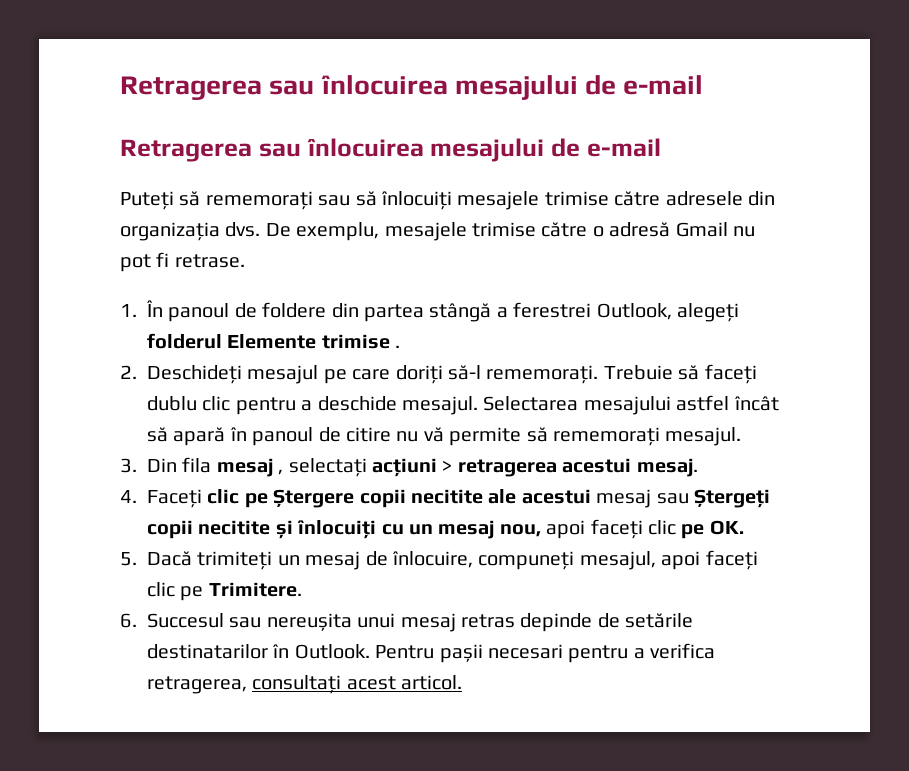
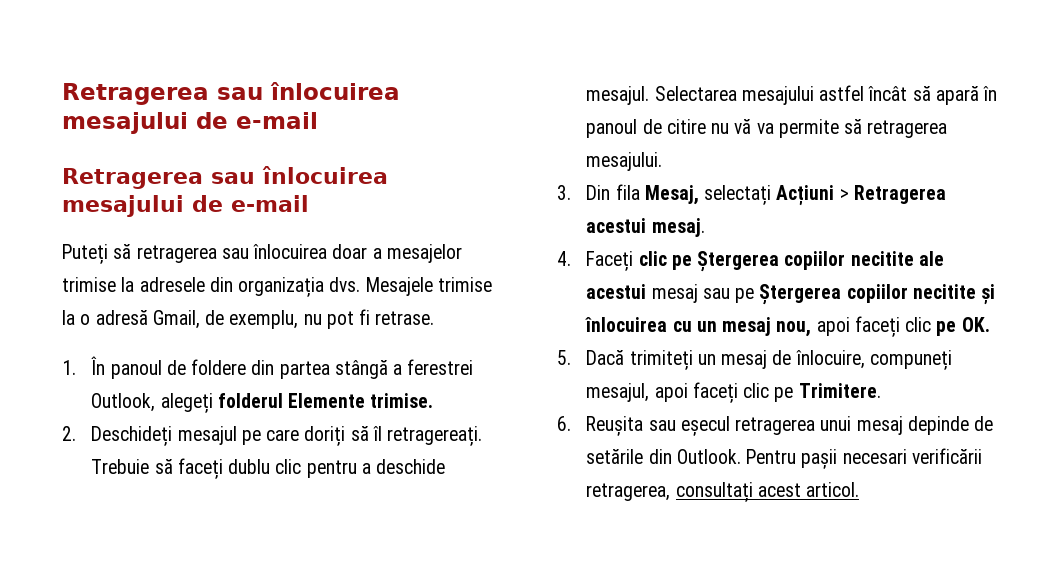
[205,191,775,210] [120,222,728,241] rememorați sau să înlocuiți mesajele trimise către adresele din organizația dvs. De exemplu, mesajele trimise către o adresă Gmail -> [136,244,462,263] [62,277,492,297] [62,310,299,329] retragerea sau înlocuirea doar a mesajelor trimise la adresele din organizația dvs. Mesajele trimise la o adresă Gmail, de exemplu,
[321,334,401,349] trimise . -> [370,393,434,408] trimise.
[448,365,599,384] să-l rememorați. -> [350,426,483,446] să îl retragereați.
(444, 434) none -> [756,123,774,134] va
[552,427,742,446] rememorați mesajul. -> [867,120,948,138] [586,152,663,171] retragerea mesajului.
[216,458,557,477] mesaj , selectați acțiuni > retragerea -> [644,185,946,206] Mesaj, selectați Acțiuni > Retragerea
[273,489,406,508] Ștergere copii -> [697,251,846,272] Ștergerea copiilor
[693,489,770,508] [147,520,193,539] Ștergeți copii -> [735,284,908,305] pe Ștergerea copiilor
[297,520,377,539] înlocuiți -> [585,317,668,332] înlocuirea
[147,613,352,631] Succesul sau nereușita -> [586,416,816,436] Reușita sau eșecul retragerea
[461,614,515,628] retras -> (903, 425) none
[147,644,290,659] destinatarilor în -> [648,449,672,464] din
[568,643,716,663] pentru a verifica -> [911,448,982,464] verificării

